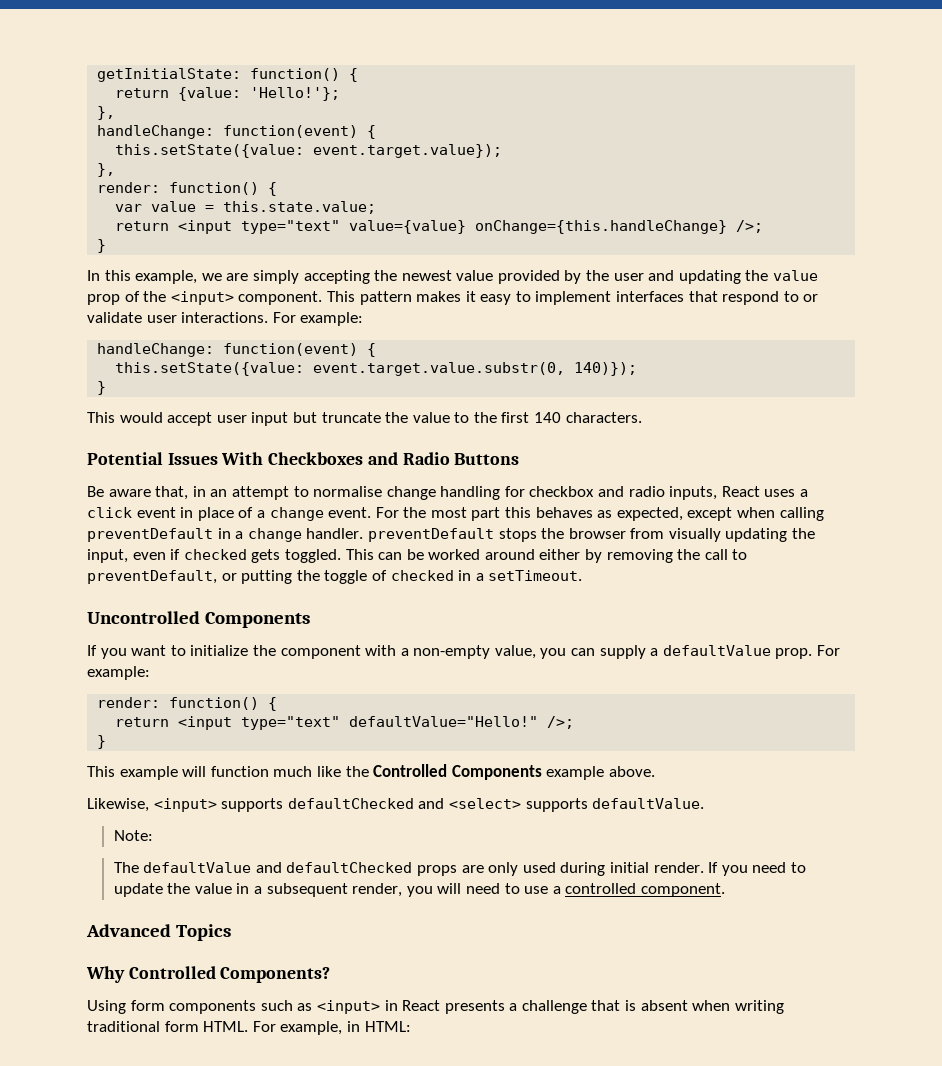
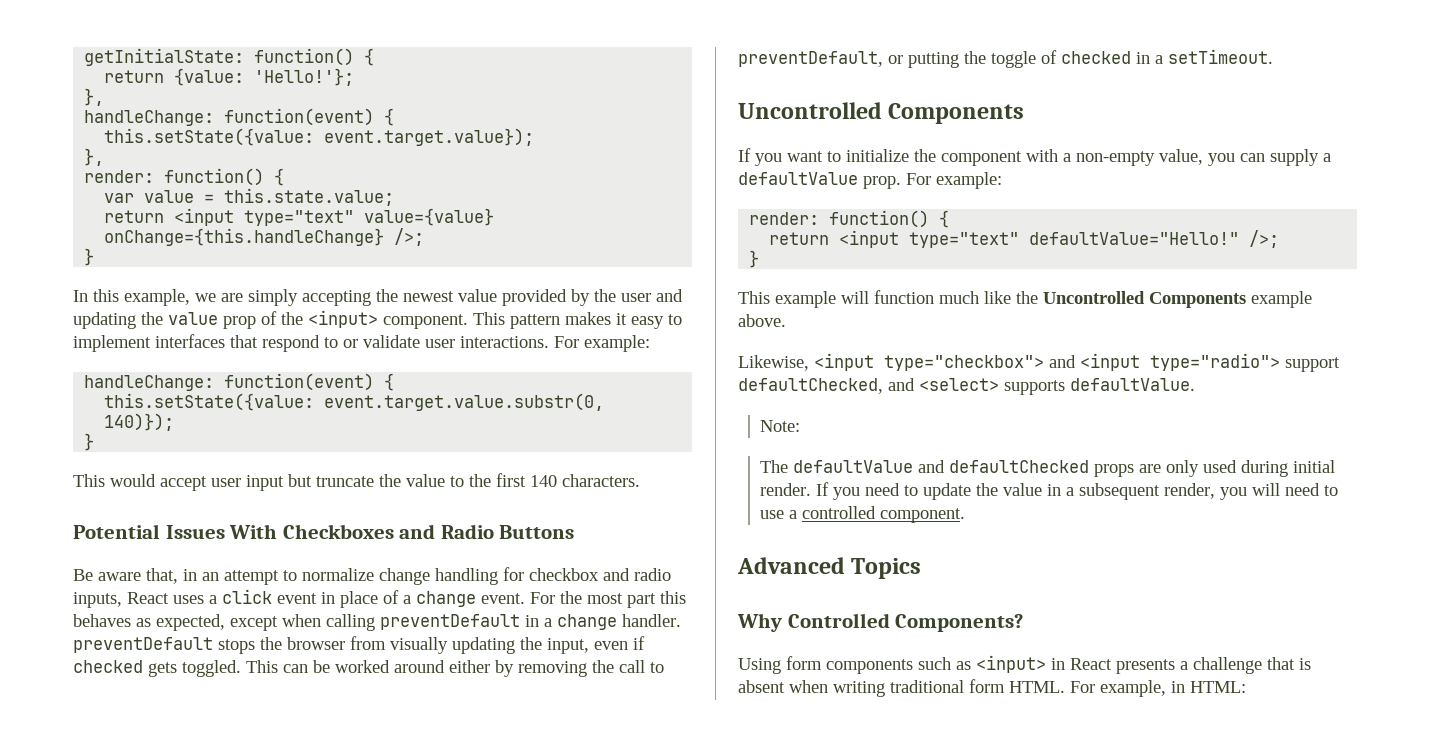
[313,486,383,497] normalise -> [302,568,374,581] normalize
[373,764,448,777] Controlled -> [1043,291,1145,304] Uncontrolled
[153,798,414,812] <input> supports defaultChecked -> [814,353,1340,372] [738,378,883,394] <input type="checkbox"> and <input type="radio"> support defaultChecked,

